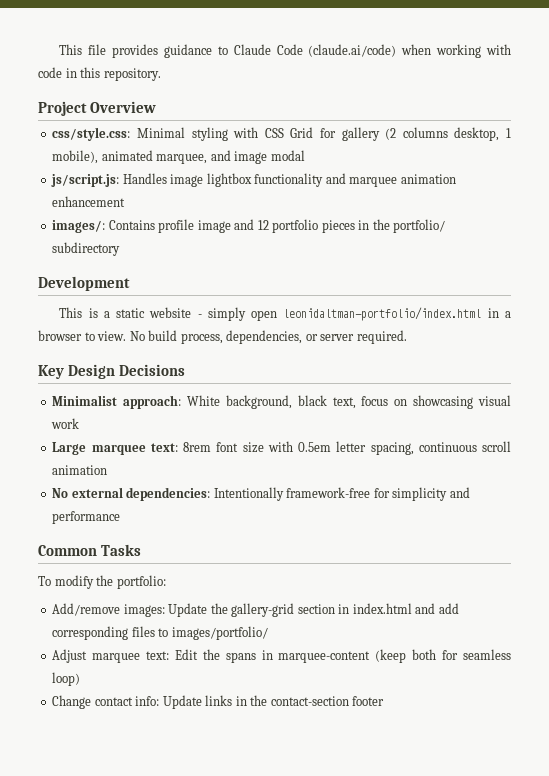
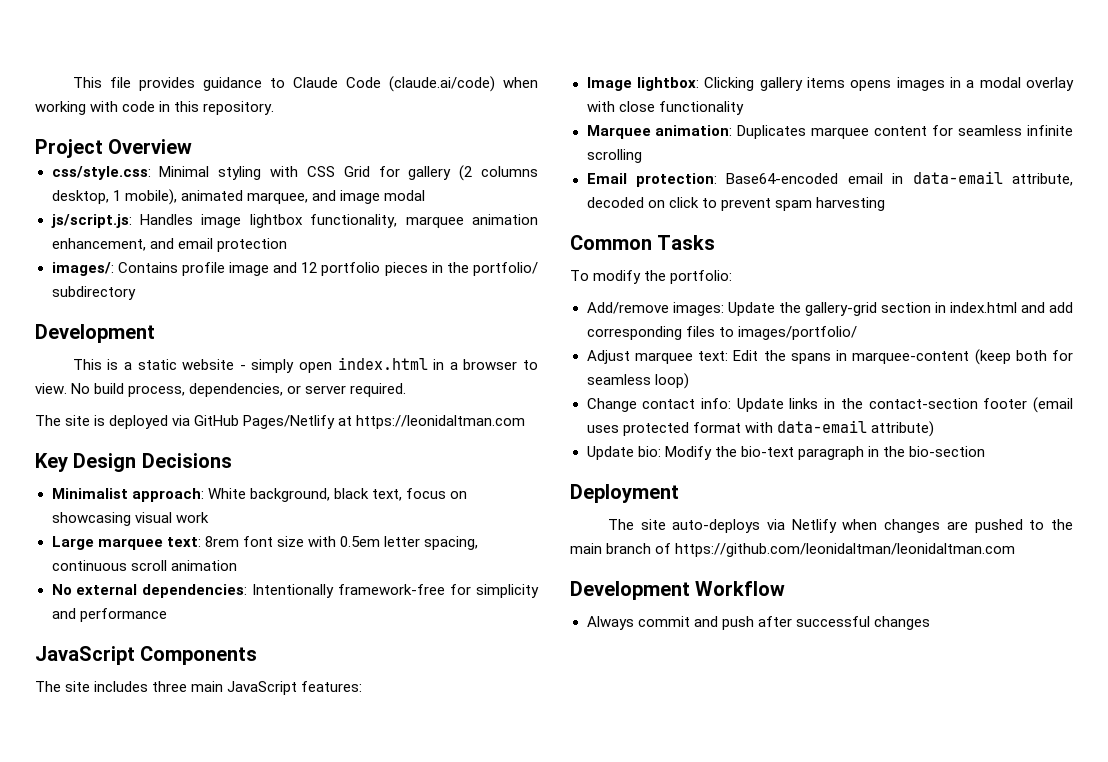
[254,173,456,187] [52,196,126,207] functionality and marquee animation enhancement -> [310,214,539,228] [51,238,287,252] functionality, marquee animation enhancement, and email protection
[283,307,482,321] leonidaltman-portfolio/index.html -> [337,357,428,370] index.html
(407, 337) none -> [35,415,526,429] // The site is deployed via GitHub Pages/Netlify at https://leonidaltman.com
(121, 517) none -> [35,646,258,665] [35,681,363,695] [586,77,1074,91] [586,101,744,115] [586,125,1073,139] [586,149,642,163] [586,171,1073,187] [586,197,885,211] // JavaScript Components // The site includes three main JavaScript features: // Image lightbox: Clicking gallery items opens images in a modal overlay with close functionality // Marquee animation: Duplicates marquee content for seamless infinite scrolling // Email protection: Base64-encoded email in data-email attribute, decoded on click to prevent spam harvesting
(385, 701) none -> [1033,397,1073,413] [586,420,934,437] [586,446,985,460] [570,484,679,503] [607,519,1073,533] [570,543,1016,557] [570,581,786,600] [586,616,930,630] (email uses protected format with data-email attribute) // Update bio: Modify the bio-text paragraph in the bio-section // Deployment // The site auto-deploys via Netlify when changes are pushed to the main branch of https://github.com/leonidaltman/leonidaltman.com // Development Workflow // Always commit and push after successful changes

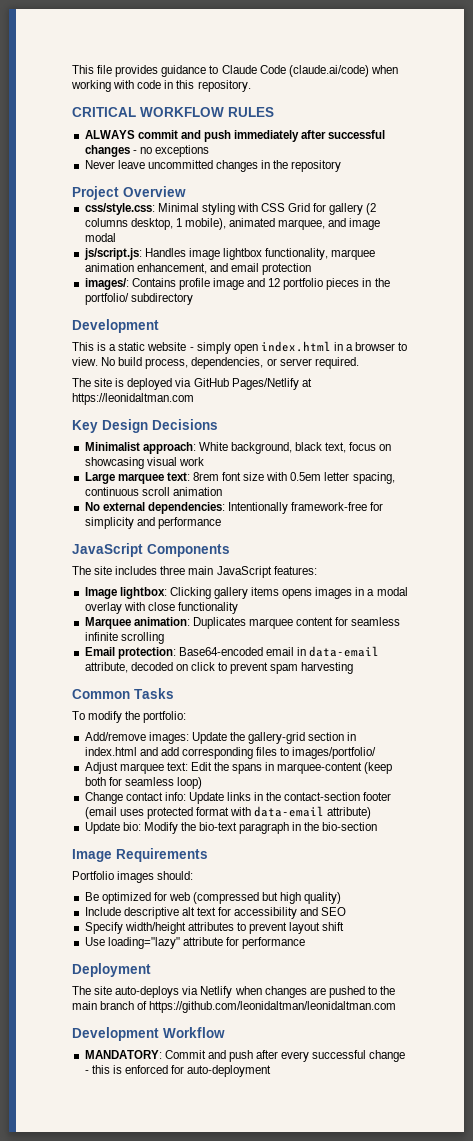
(275, 108) none -> [72,107,274,117] [84,130,386,142] [84,145,209,157] [84,160,342,172] // CRITICAL WORKFLOW RULES // ALWAYS commit and push immediately after successful changes - no exceptions // Never leave uncommitted changes in the repository
(985, 451) none -> [72,848,208,862] [72,871,194,883] [84,892,342,904] [84,907,347,919] [84,922,345,934] [84,937,306,949] // Image Requirements // Portfolio images should: // Be optimized for web (compressed but high quality) // Include descriptive alt text for accessibility and SEO // Specify width/height attributes to prevent layout shift // Use loading="lazy" attribute for performance
[586,616,690,630] Always commit -> [84,1050,206,1059] MANDATORY: Commit
[795,616,930,630] successful changes -> [281,1050,406,1062] [84,1065,272,1077] every successful change - this is enforced for auto-deployment

